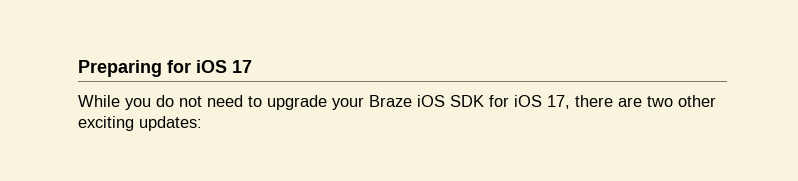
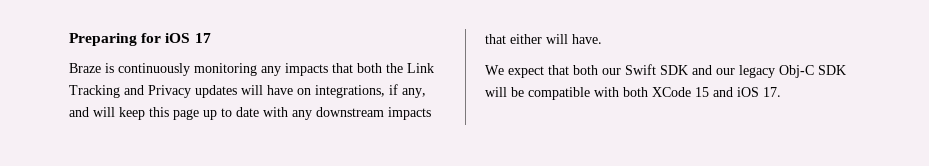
[78,95,716,110] [78,116,202,131] While you do not need to upgrade your Braze iOS SDK for iOS 17, there are two other exciting updates: -> [69,63,434,76] [69,84,426,98] [69,107,431,120] [485,34,602,44] [485,64,846,78] [485,87,781,100] Braze is continuously monitoring any impacts that both the Link Tracking and Privacy updates will have on integrations, if any, and will keep this page up to date with any downstream impacts that either will have. // We expect that both our Swift SDK and our legacy Obj-C SDK will be compatible with both XCode 15 and iOS 17.

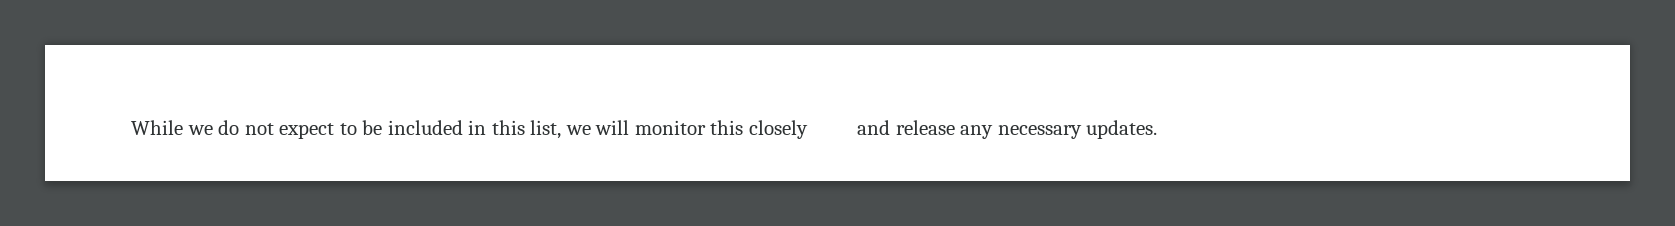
[69,33,211,46] [69,63,434,76] [69,84,426,98] [69,107,431,120] [485,34,602,44] [485,64,846,78] [485,87,781,100] Preparing for iOS 17 // Braze is continuously monitoring any impacts that both the Link Tracking and Privacy updates will have on integrations, if any, and will keep this page up to date with any downstream impacts that either will have. // We expect that both our Swift SDK and our legacy Obj-C SDK will be compatible with both XCode 15 and iOS 17. -> [131,120,1158,139] While we do not expect to be included in this list, we will monitor this closely and release any necessary updates.

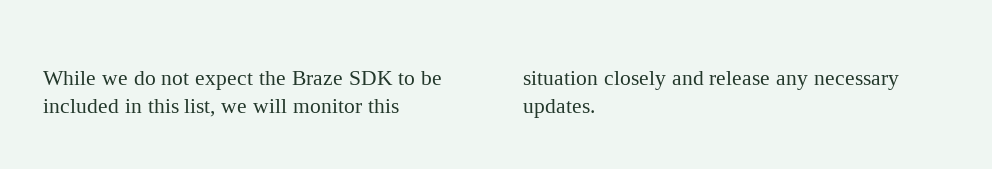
(335, 131) none -> [259,71,393,85] the Braze SDK
(744, 127) none -> [523,71,598,85] situation

